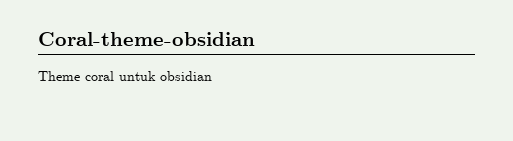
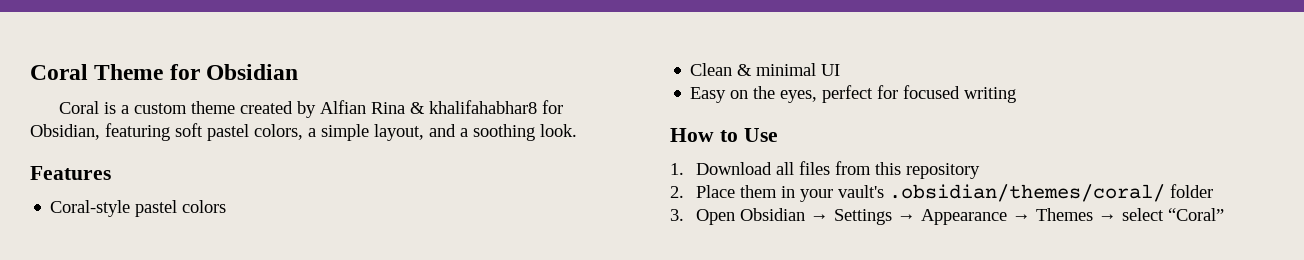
[38,32,255,46] [38,71,212,81] Coral-theme-obsidian // Theme coral untuk obsidian -> [30,64,299,80] [59,100,564,118] [30,123,577,141] [30,166,111,180] [50,200,227,217] [690,63,841,76] [690,85,1017,103] [670,128,778,142] [670,161,981,179] [670,184,1214,202] [670,208,1225,225] Coral Theme for Obsidian // Coral is a custom theme created by Alfian Rina & khalifahabhar8 for Obsidian, featuring soft pastel colors, a simple layout, and a soothing look. // Features // Coral-style pastel colors // Clean & minimal UI // Easy on the eyes, perfect for focused writing // How to Use // 1. Download all files from this repository // 2. Place them in your vault's .obsidian/themes/coral/ folder // 3. Open Obsidian → Settings → Appearance → Themes → select “Coral”

